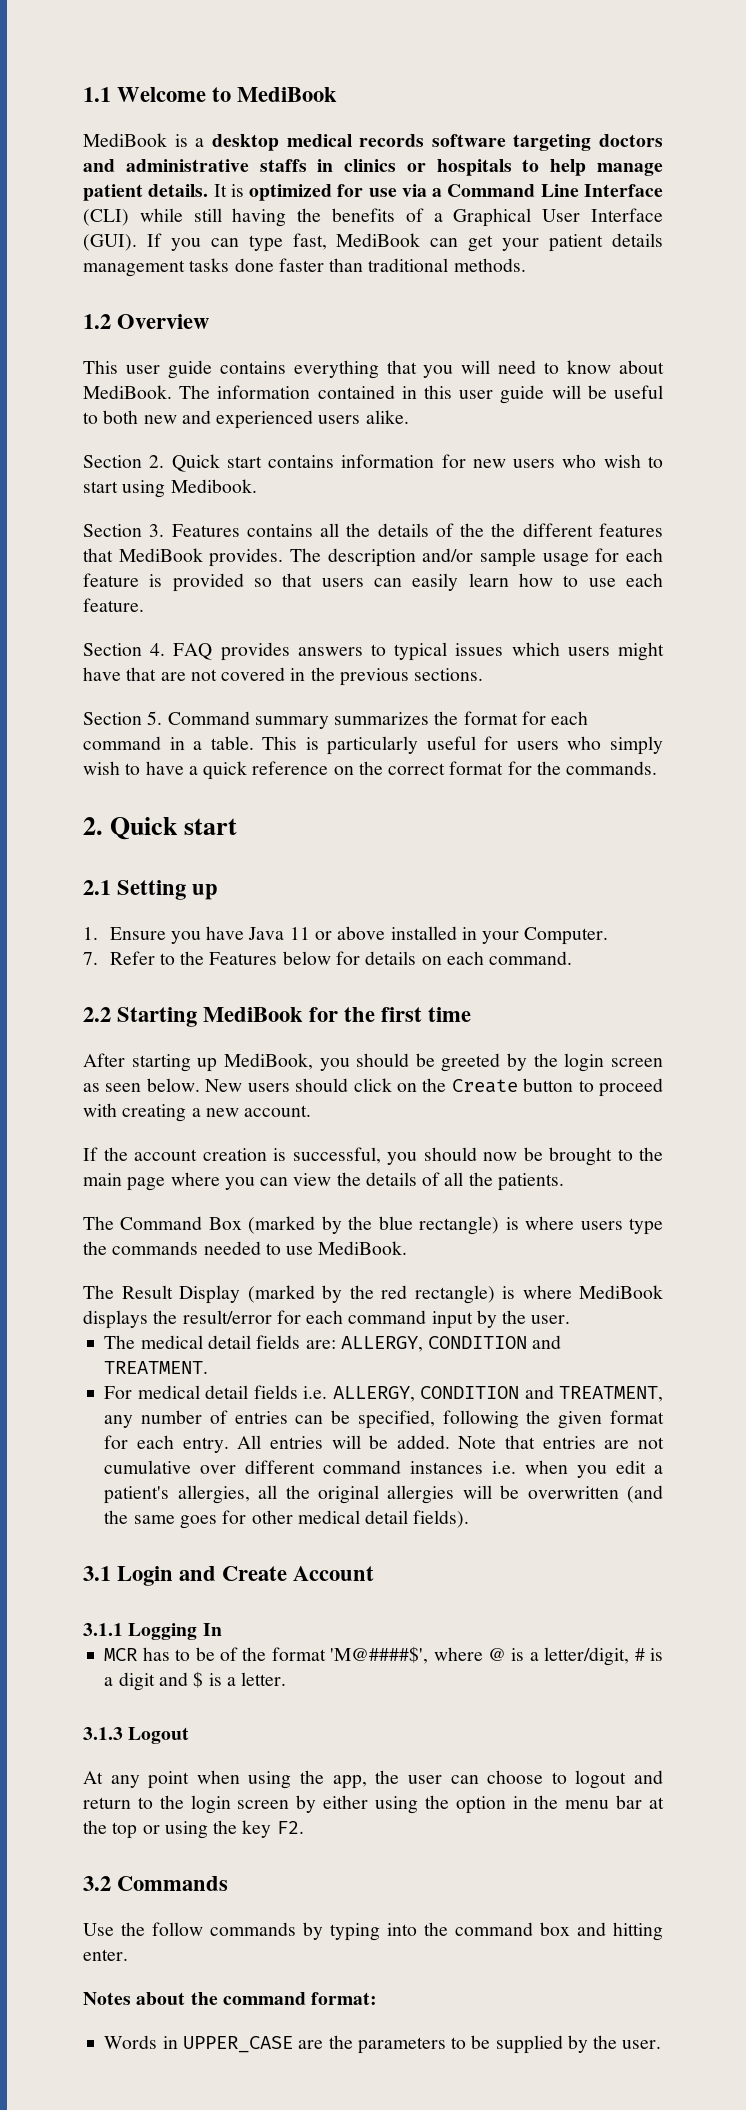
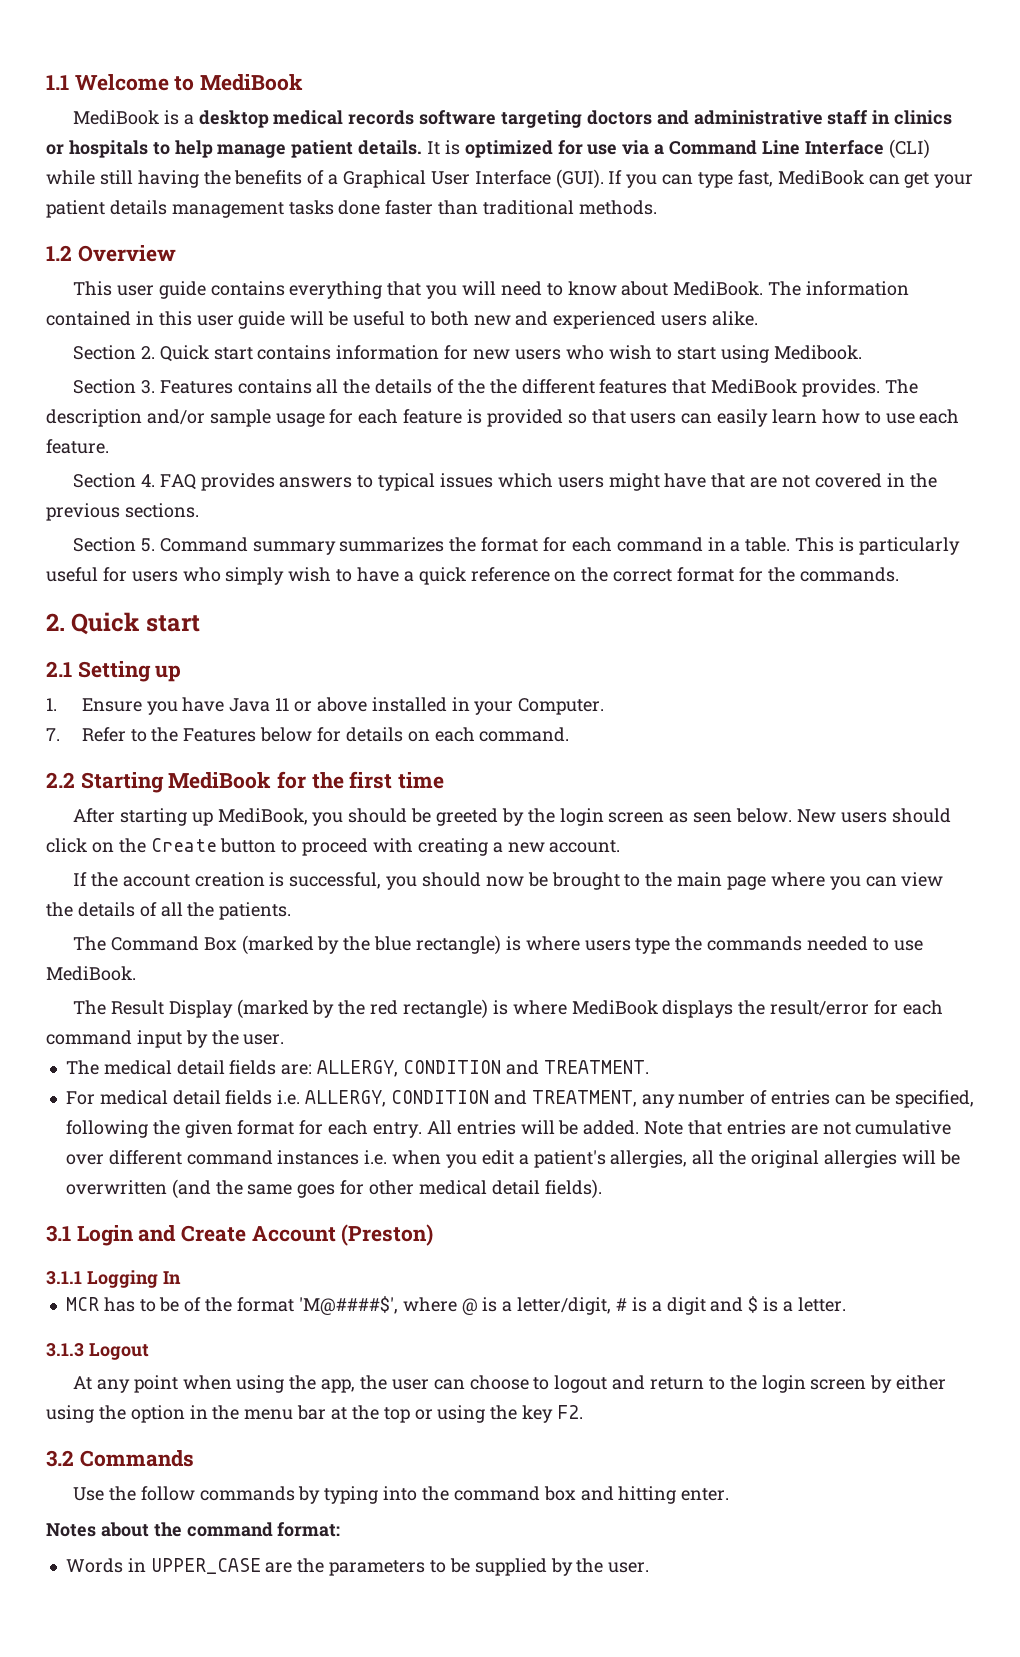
[259,159,307,172] staffs -> [827,110,869,125] staff
(375, 1573) none -> [341,1224,434,1246] (Preston)

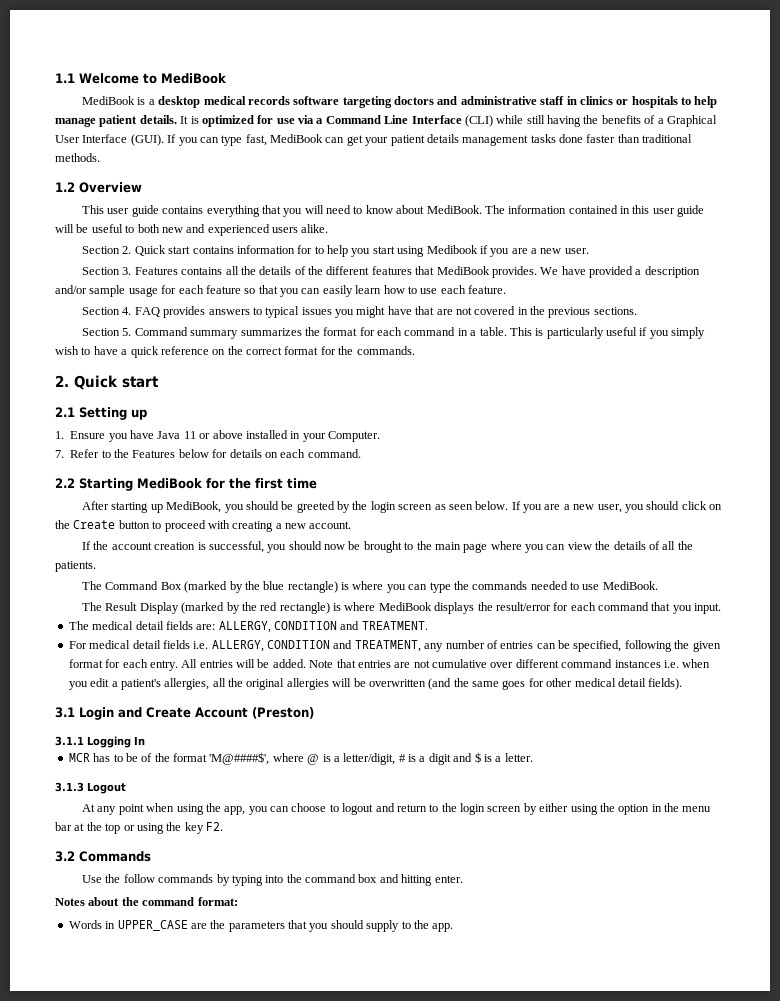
[472,345,862,363] new users who wish to start using Medibook. -> [314,245,589,257] to help you start using Medibook if you are a new user.
[489,379,517,394] the -> (324, 270) none
[884,379,918,394] The -> [540,266,642,278] We have provided a
[467,409,563,427] is provided -> (241, 289) none
[630,413,677,424] users -> [280,288,299,297] you
[497,473,604,488] which users -> [335,309,355,318] you
[102,567,221,582] for users who -> [639,327,669,339] if you
[796,809,887,823] New users -> [511,501,644,513] If you are a new user, you
[584,940,631,951] users -> [386,584,428,593] you can
[136,1030,285,1048] input by the user. -> [651,602,722,614] that you input.
[359,1375,429,1390] the user -> [248,806,268,815] you
[429,1558,650,1576] to be supplied by the user. -> [288,920,454,932] that you should supply to the app.

